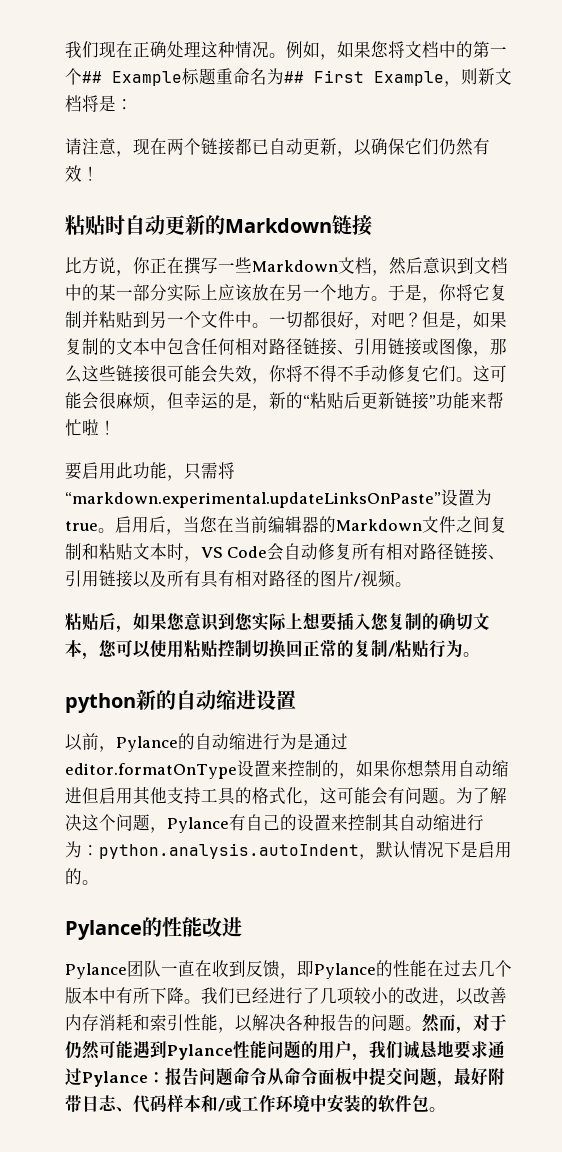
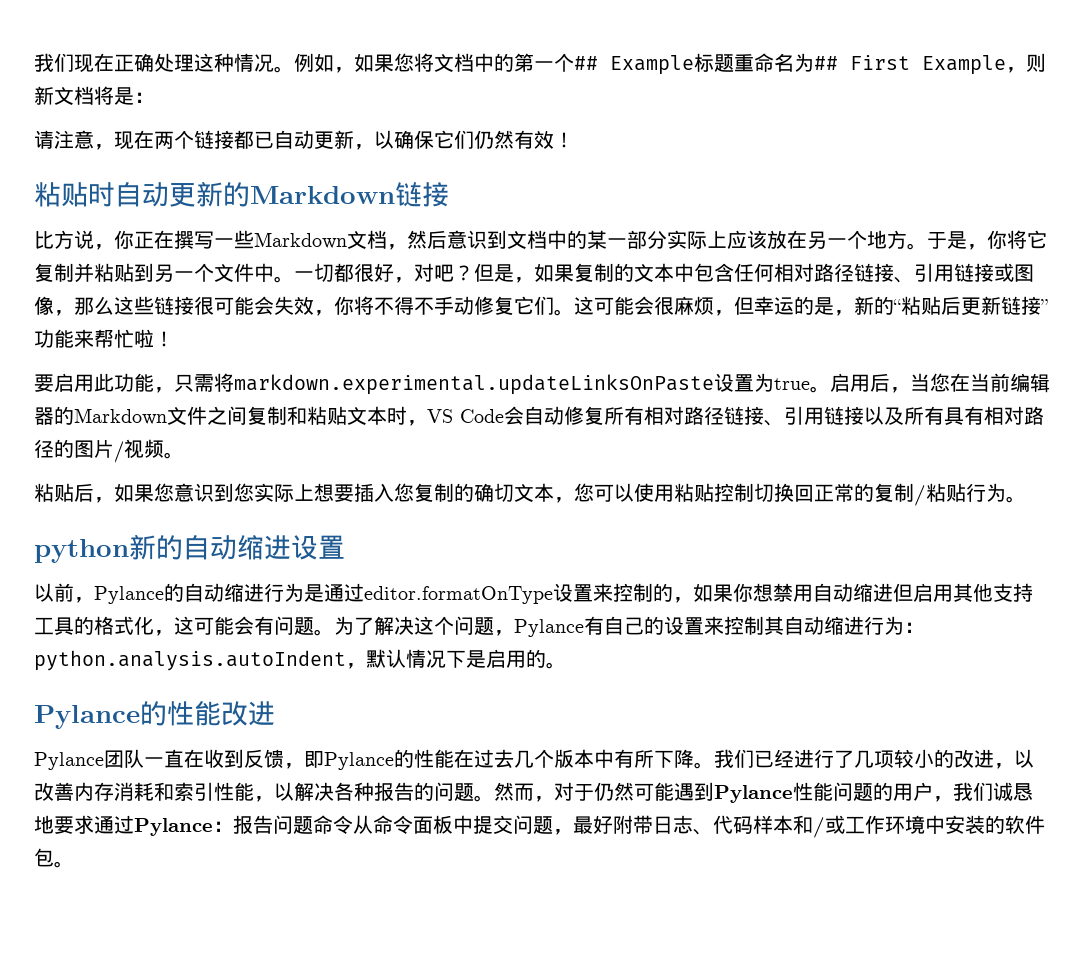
[65,492,441,508] “markdown.experimental.updateLinksOnPaste” -> [234,374,714,395] markdown.experimental.updateLinksOnPaste

